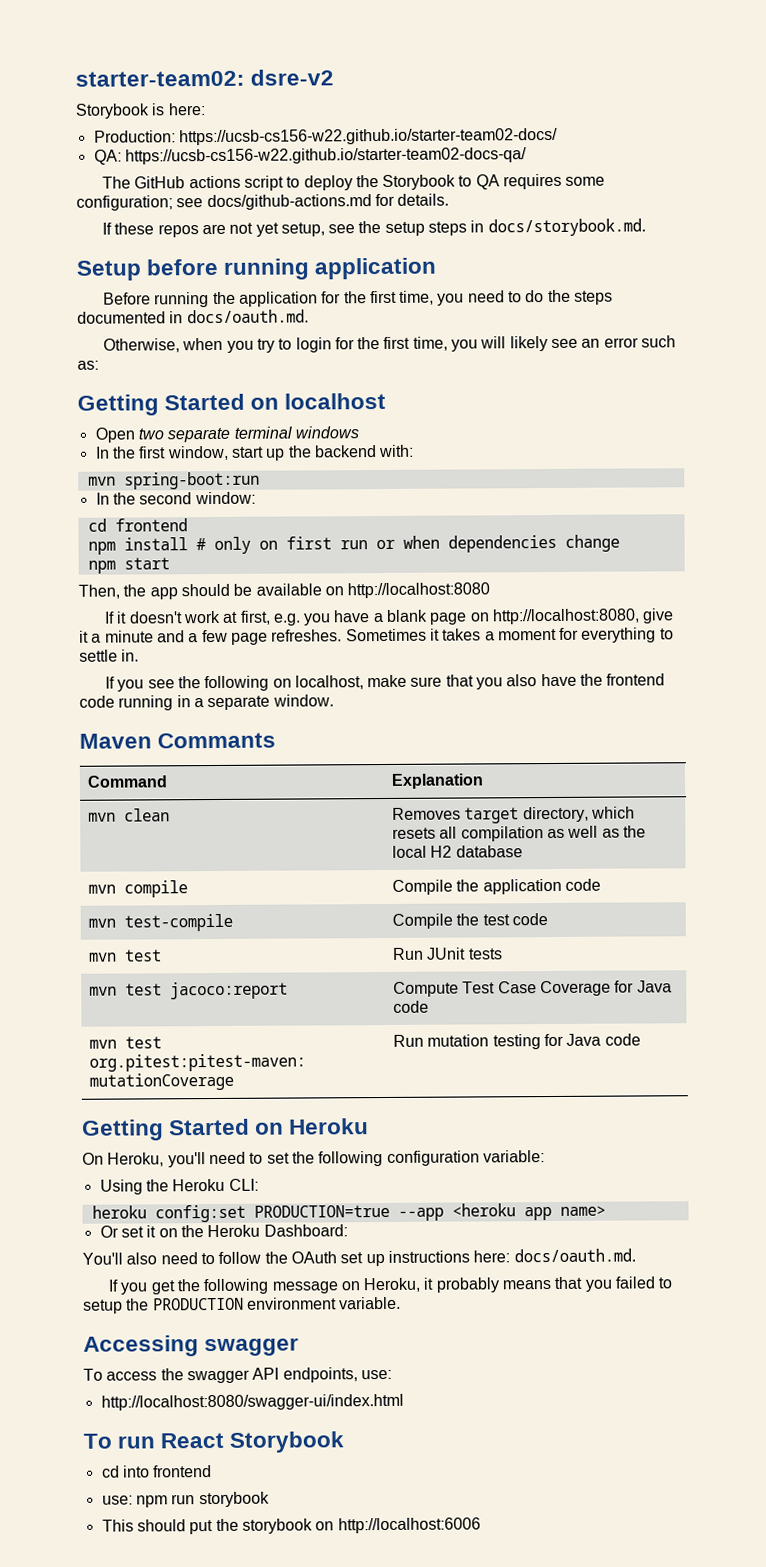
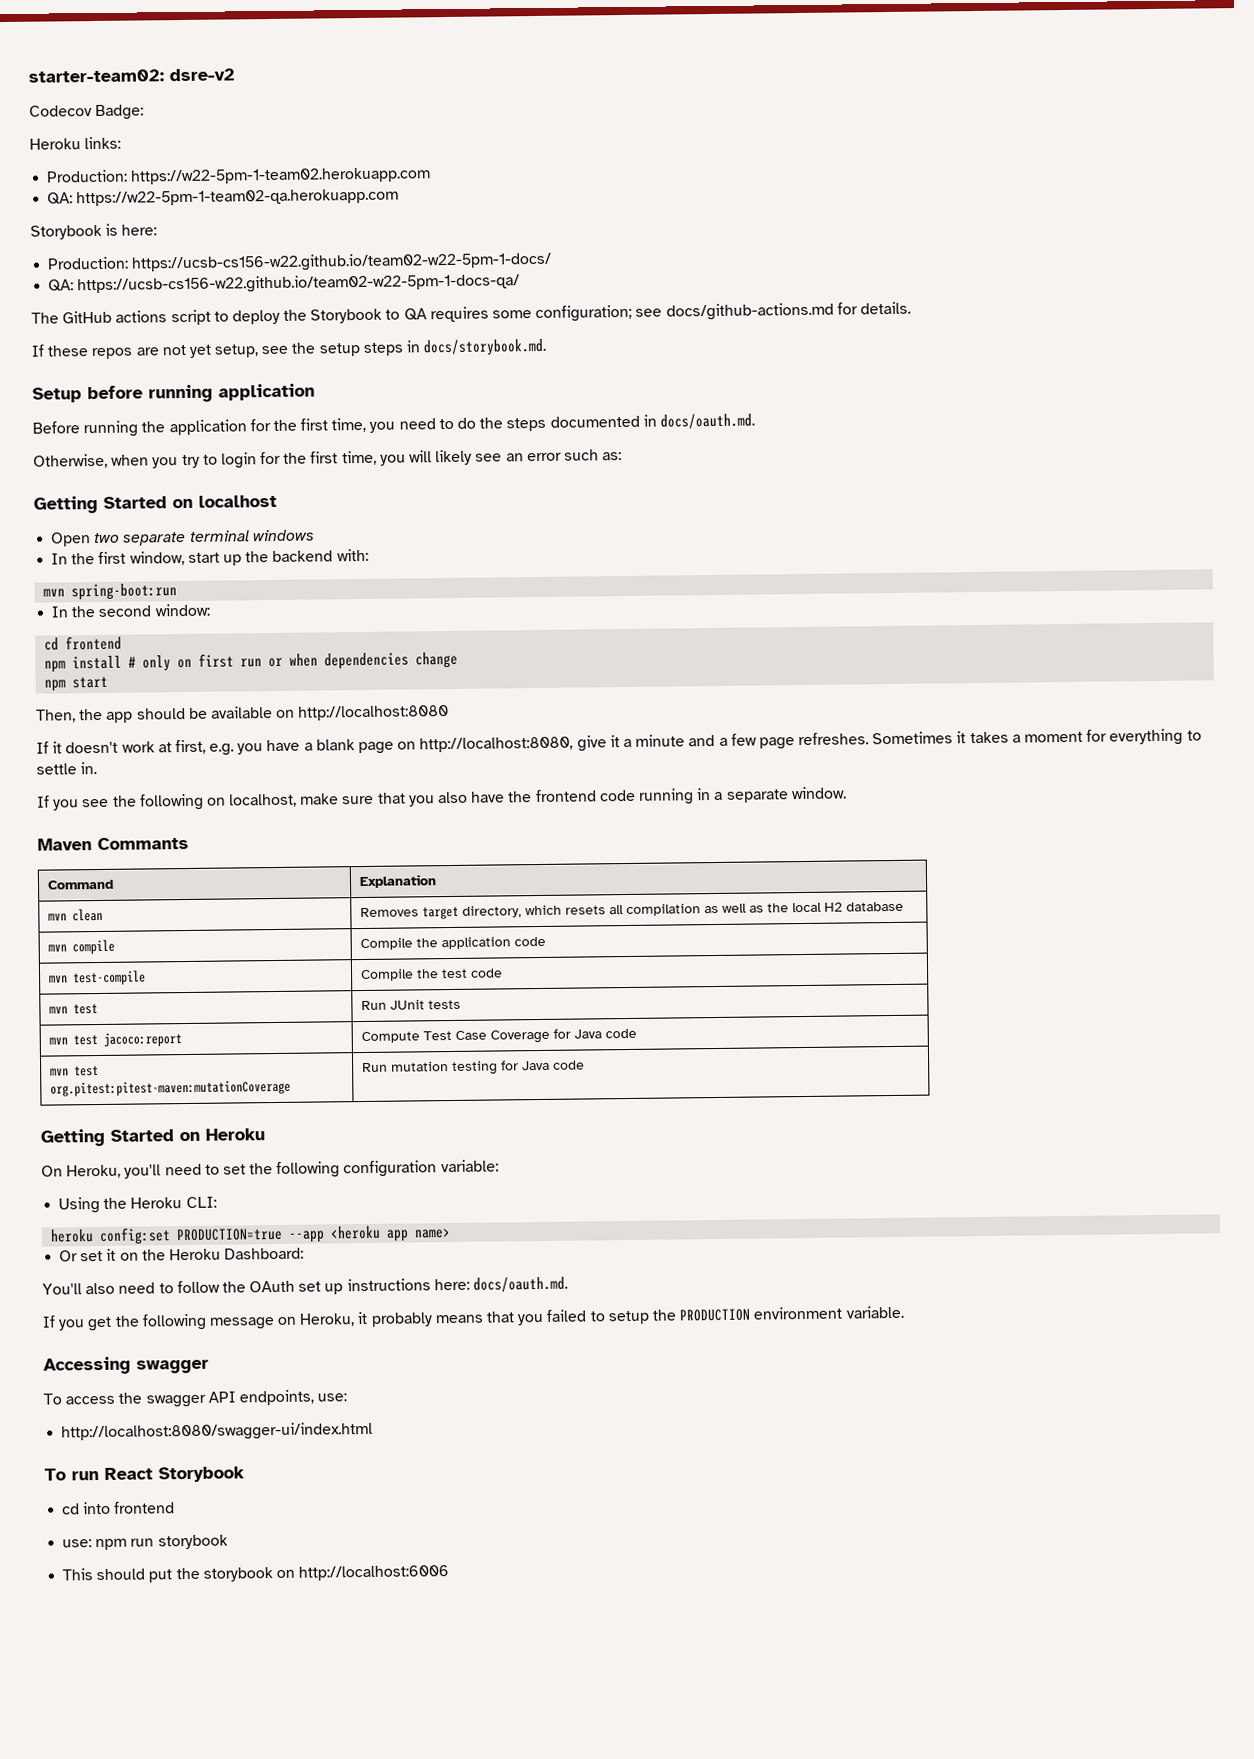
(335, 77) none -> [29,104,145,120] [29,136,122,150] [46,167,432,185] [47,188,400,207] // Codecov Badge: // Heroku links: // Production: https://w22-5pm-1-team02.herokuapp.com // QA: https://w22-5pm-1-team02-qa.herokuapp.com
[178,127,558,146] [93,147,527,165] https://ucsb-cs156-w22.github.io/starter-team02-docs/ // QA: https://ucsb-cs156-w22.github.io/starter-team02-docs-qa/ -> [131,251,553,273] [48,273,521,295] https://ucsb-cs156-w22.github.io/team02-w22-5pm-1-docs/ // QA: https://ucsb-cs156-w22.github.io/team02-w22-5pm-1-docs-qa/

